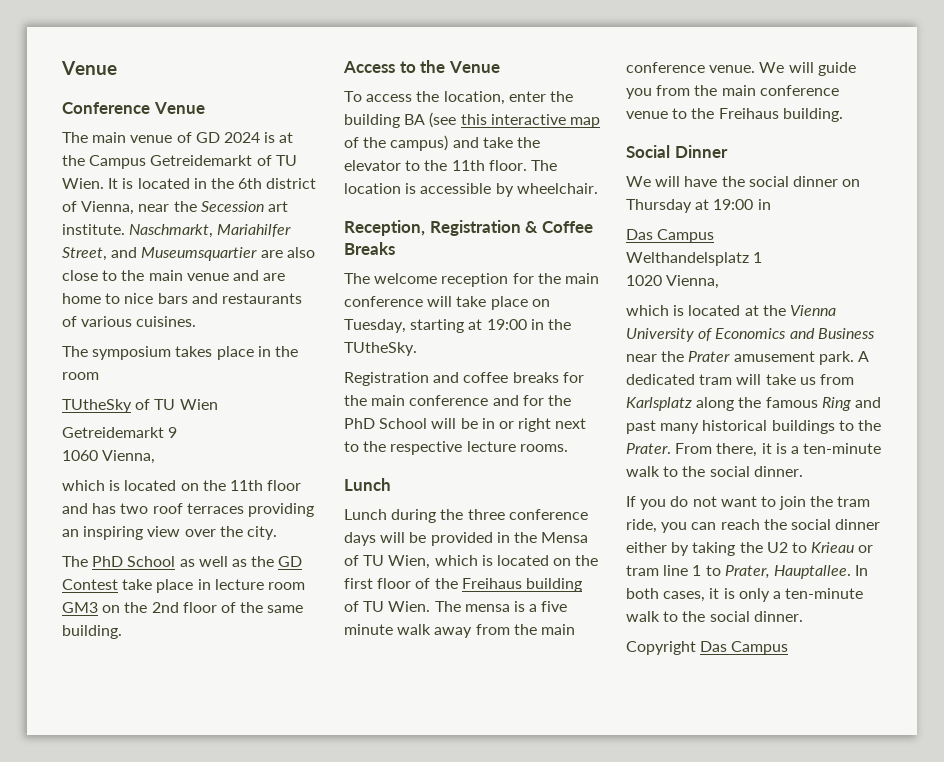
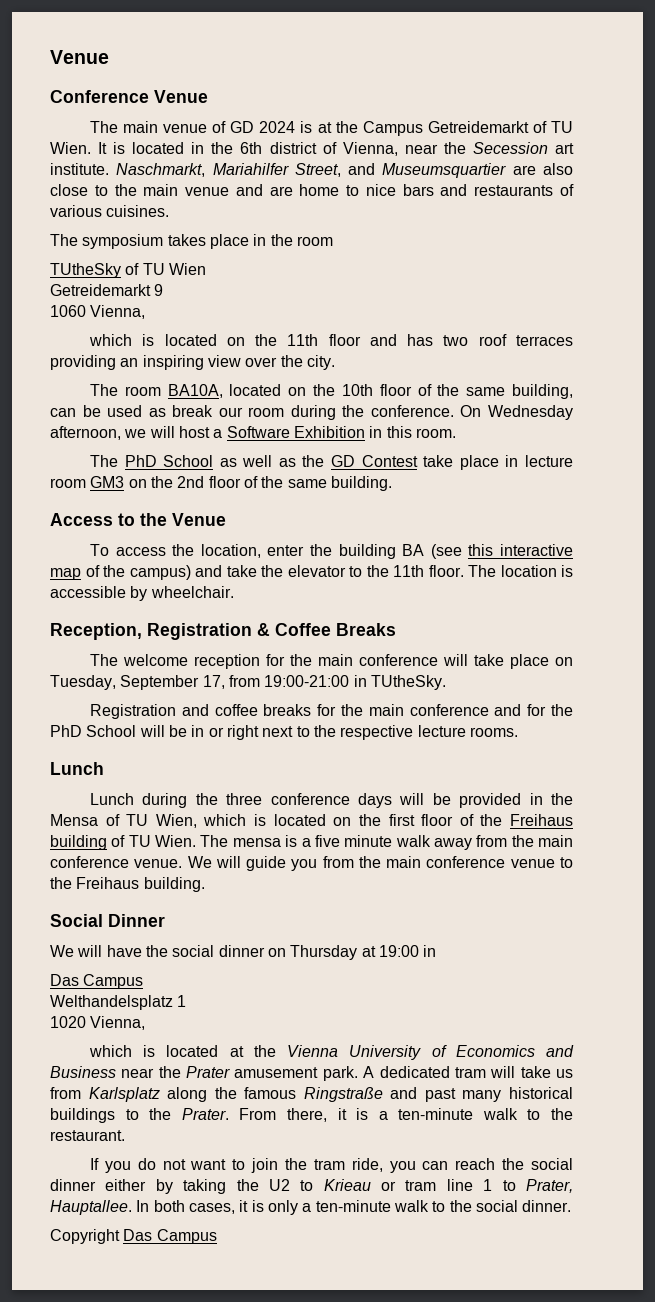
(277, 533) none -> [89,384,574,399] [50,405,574,420] [50,426,456,440] // The room BA10A, located on the 10th floor of the same building, can be used as break our room during the conference. On Wednesday afternoon, we will host a Software Exhibition in this room.
[410,319,571,333] starting at 19:00 in the -> [120,675,367,690] September 17, from 19:00-21:00 in
[821,397,851,411] Ring -> [303,1087,383,1102] Ringstraße
[709,466,803,477] social dinner. -> [50,1130,125,1141] restaurant.

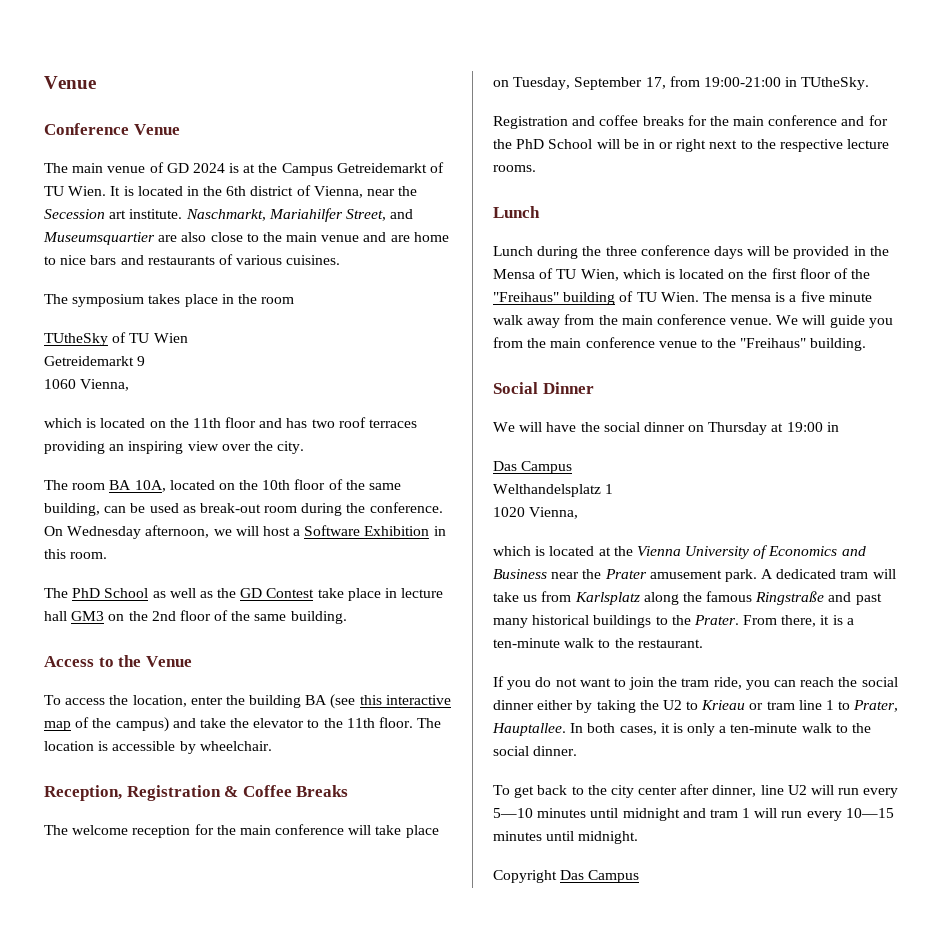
[167,384,223,398] BA10A, -> [109,480,166,492] BA 10A,
[172,405,243,417] break our -> [199,503,261,513] break-out
[50,478,86,488] room -> [44,611,67,621] hall
[510,814,574,826] Freihaus -> [493,292,559,302] "Freihaus"
[76,877,140,889] Freihaus -> [740,338,807,348] "Freihaus"
(572, 1206) none -> [493,784,899,798] [493,808,894,821] [493,831,639,844] // To get back to the city center after dinner, line U2 will run every 5—10 minutes until midnight and tram 1 will run every 10—15 minutes until midnight.

